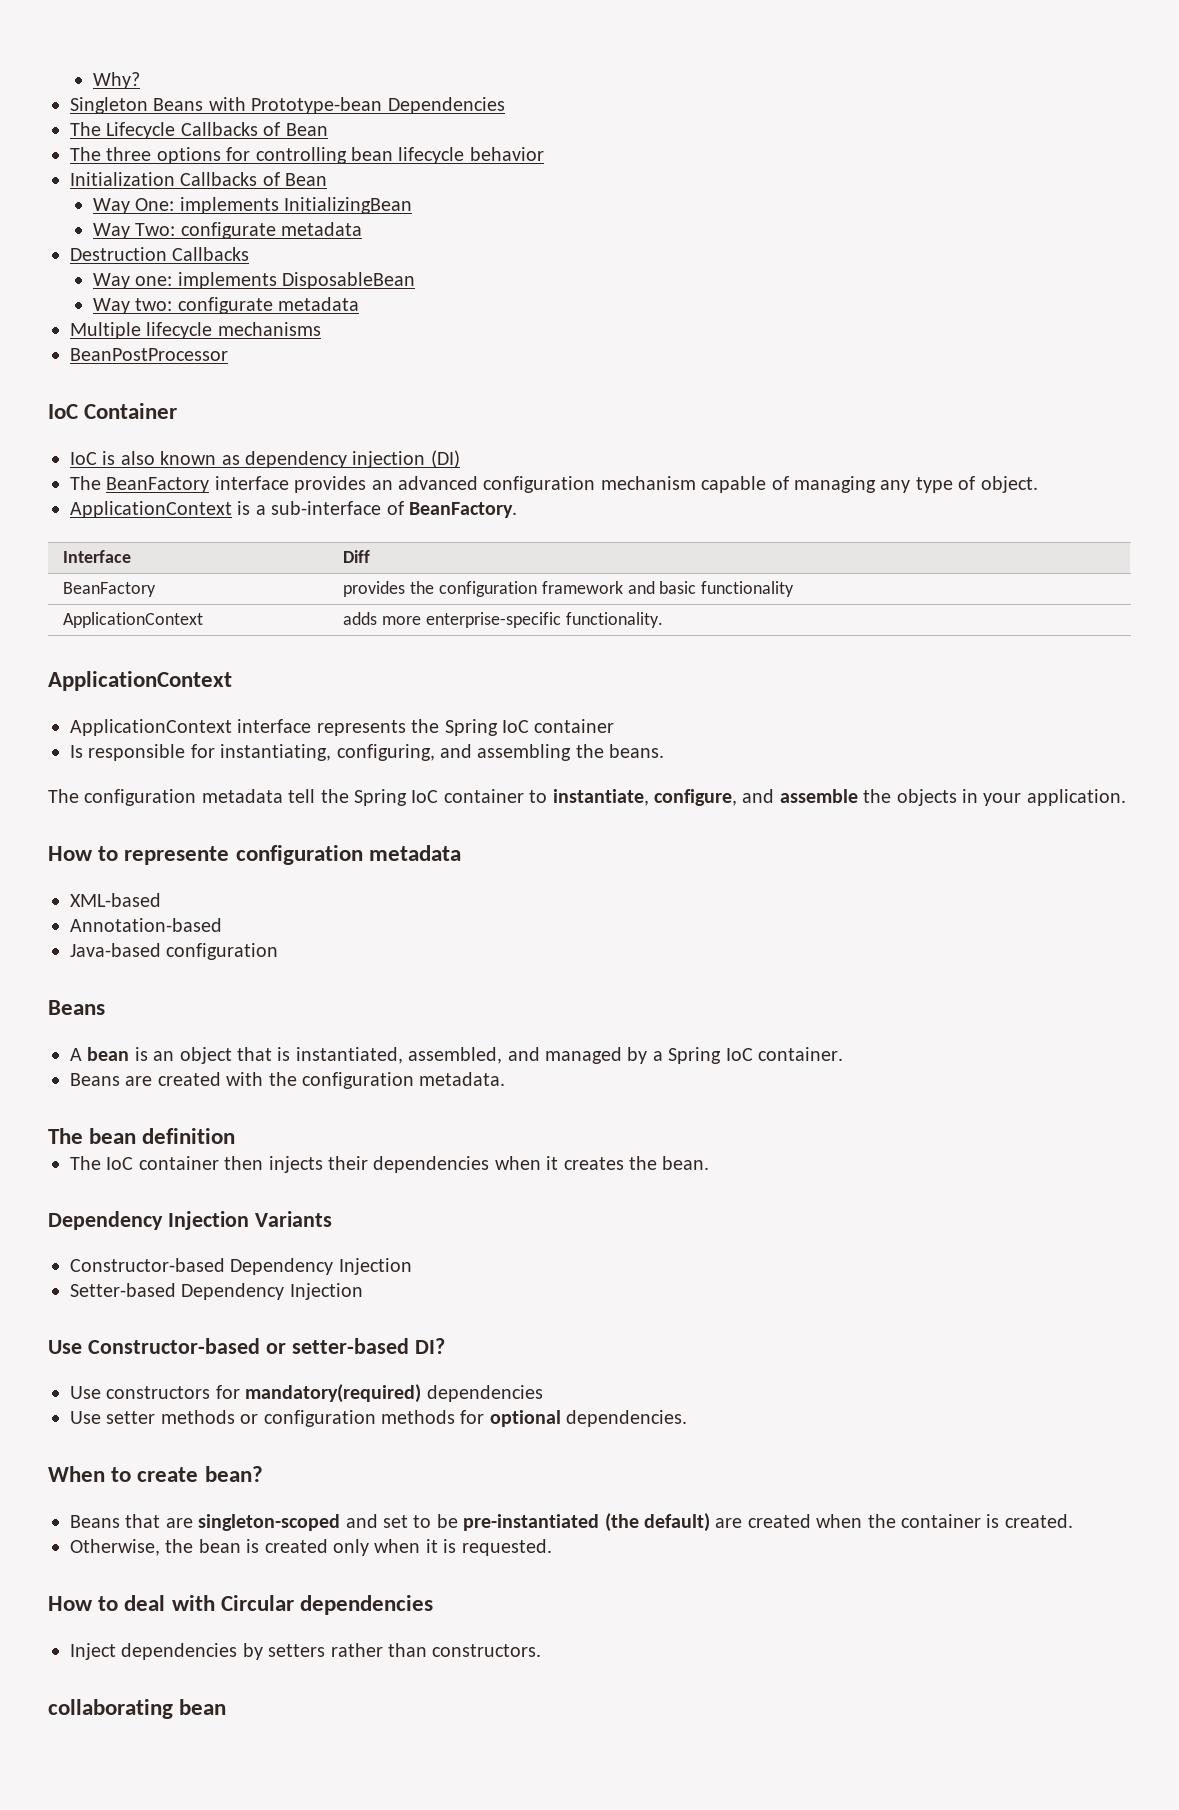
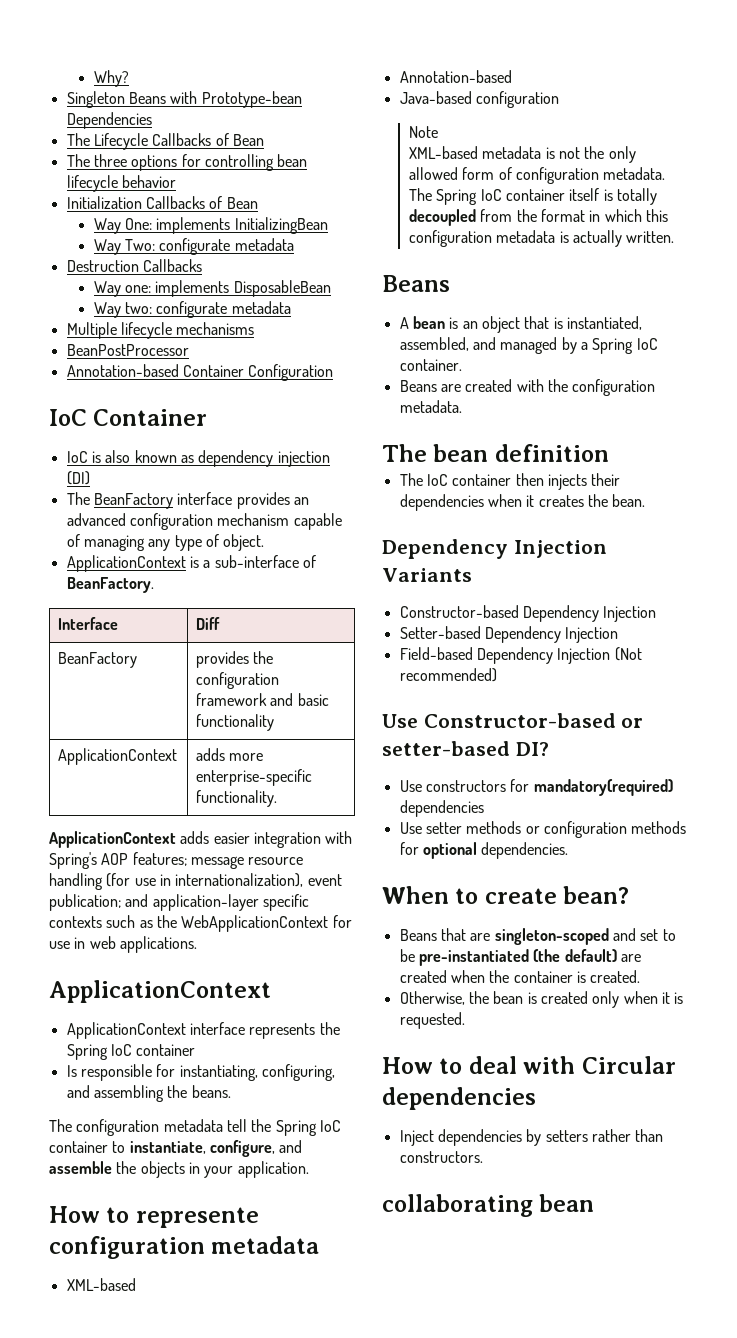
(228, 354) none -> [66,364,334,381] // Annotation-based Container Configuration
(663, 620) none -> [49,831,353,848] [49,852,304,869] [49,873,342,890] [49,894,309,911] [49,915,352,932] [49,936,197,953] // ApplicationContext adds easier integration with Spring's AOP features; message resource handling (for use in internationalization), event publication; and application-layer specific contexts such as the WebApplicationContext for use in web applications.
(279, 951) none -> [408,126,438,138] [408,146,636,163] [408,167,666,184] [408,188,657,205] [408,209,668,226] [408,230,675,247] // Note // XML-based metadata is not the only allowed form of configuration metadata. The Spring IoC container itself is totally decoupled from the format in which this configuration metadata is actually written.
(363, 1291) none -> [399,647,642,664] [399,668,497,682] // Field-based Dependency Injection (Not recommended)

